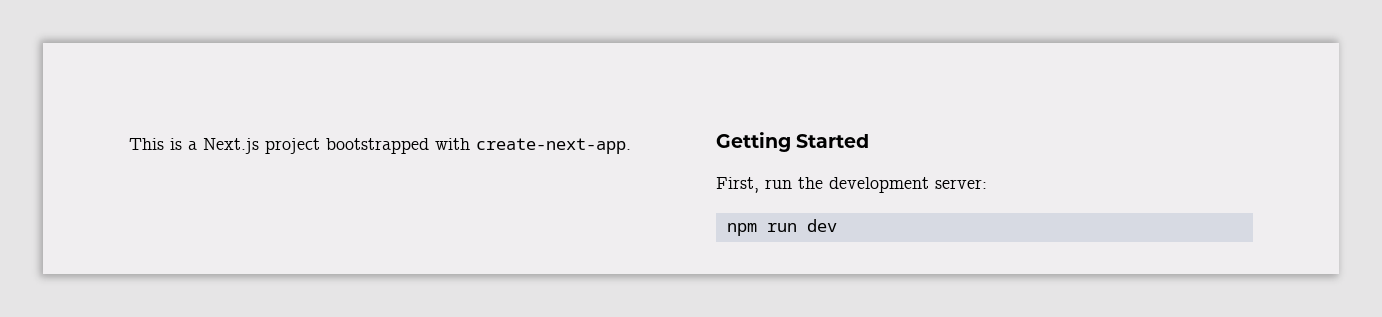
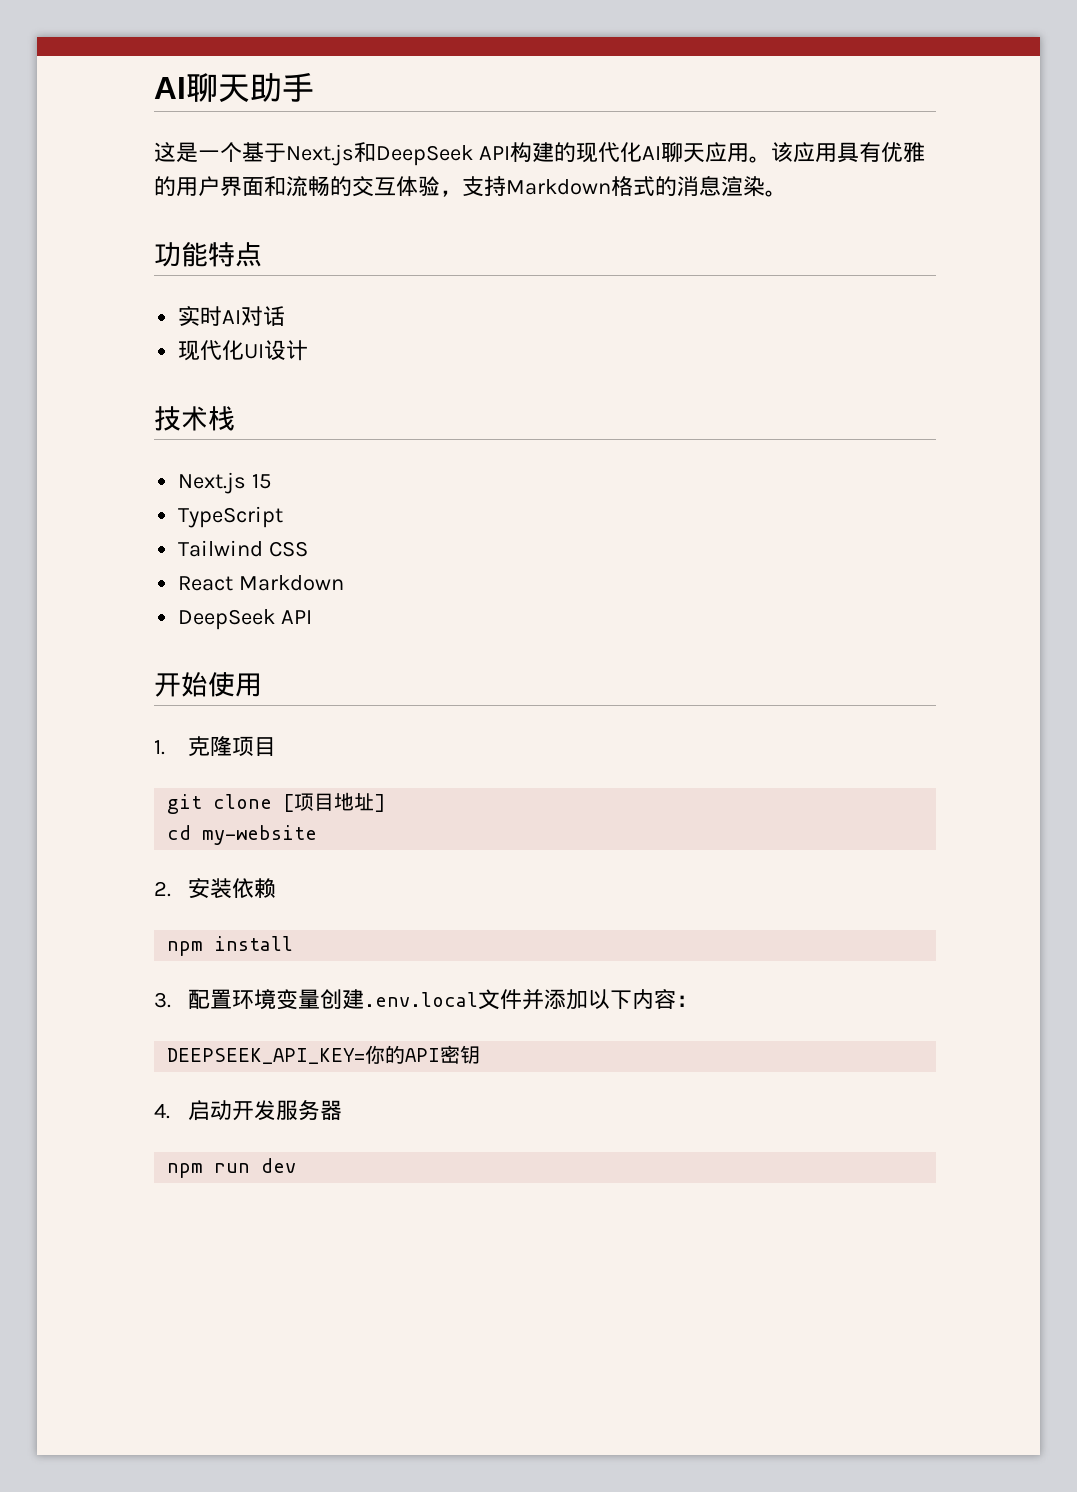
[129,138,631,154] [716,132,870,152] [716,177,987,193] This is a Next.js project bootstrapped with create-next-app. // Getting Started // First, run the development server: -> [154,73,314,102] [154,142,925,166] [154,175,787,197] [154,242,262,267] [178,306,286,326] [178,340,309,361] [154,406,235,431] [178,472,272,494] [178,506,284,528] [178,540,309,557] [178,575,345,591] [178,609,313,630] [154,672,262,697] [154,736,277,756] [167,792,387,814] [167,825,318,845] [154,878,277,899] [167,936,294,956] [154,989,699,1010] [167,1045,481,1064] [154,1100,343,1121] AI聊天助手 // 这是一个基于Next.js和DeepSeek API构建的现代化AI聊天应用。该应用具有优雅的用户界面和流畅的交互体验，支持Markdown格式的消息渲染。 // 功能特点 // 实时AI对话 // 现代化UI设计 // 技术栈 // Next.js 15 // TypeScript // Tailwind CSS // React Markdown // DeepSeek API // 开始使用 // 1.克隆项目 // git clone [项目地址] // cd my-website // 2.安装依赖 // npm install // 3.配置环境变量创建.env.local文件并添加以下内容： // DEEPSEEK_API_KEY=你的API密钥 // 4.启动开发服务器

